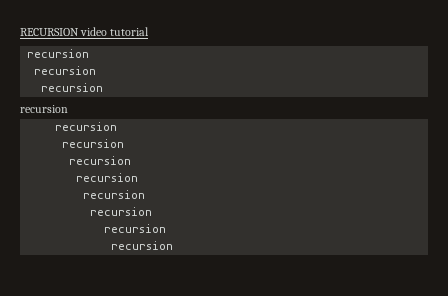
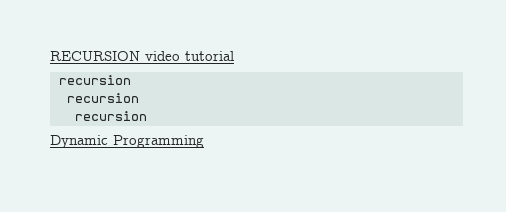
[20,105,68,113] [55,122,118,131] [62,139,125,148] [69,156,132,165] [76,173,139,182] [83,190,146,199] [90,207,153,216] [104,224,167,233] [111,241,174,250] recursion // recursion // recursion // recursion // recursion // recursion // recursion // recursion // recursion -> [50,135,204,148] Dynamic Programming

